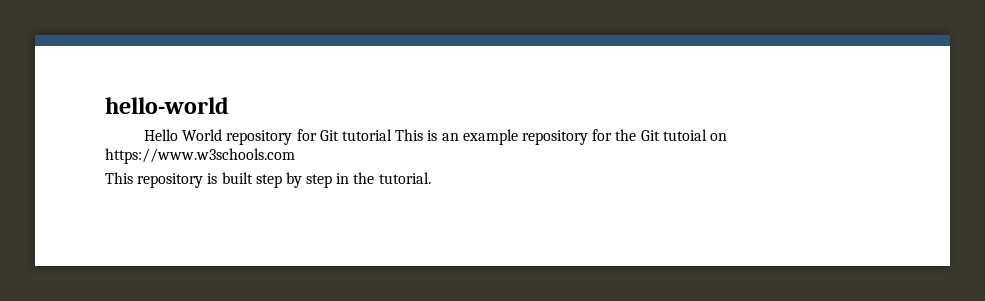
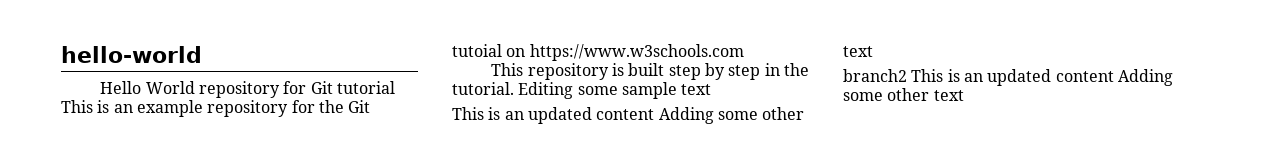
(431, 178) none -> [518,82,712,99] [452,107,805,124] [843,46,873,57] [843,69,1173,86] [843,88,964,101] Editing some sample text // This is an updated content Adding some other text // branch2 This is an updated content Adding some other text

